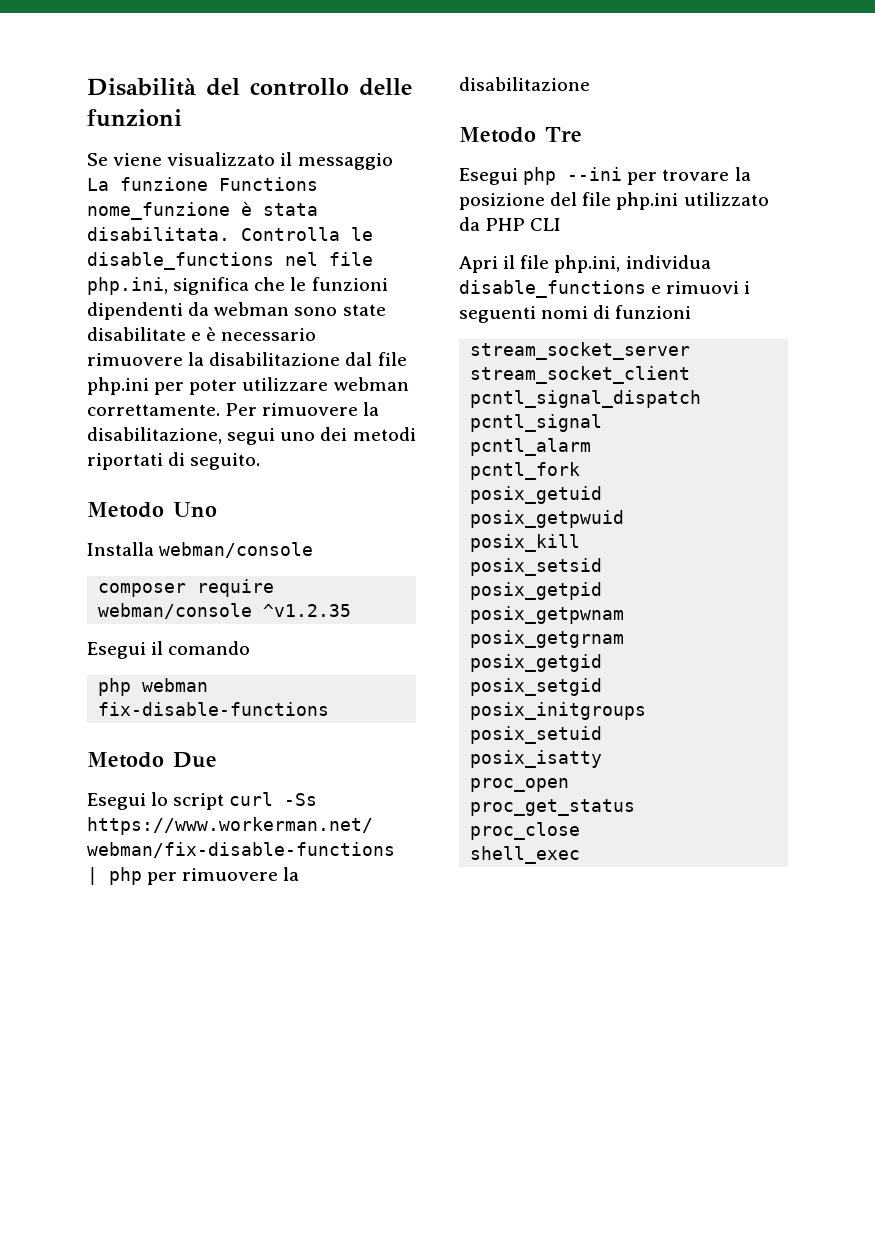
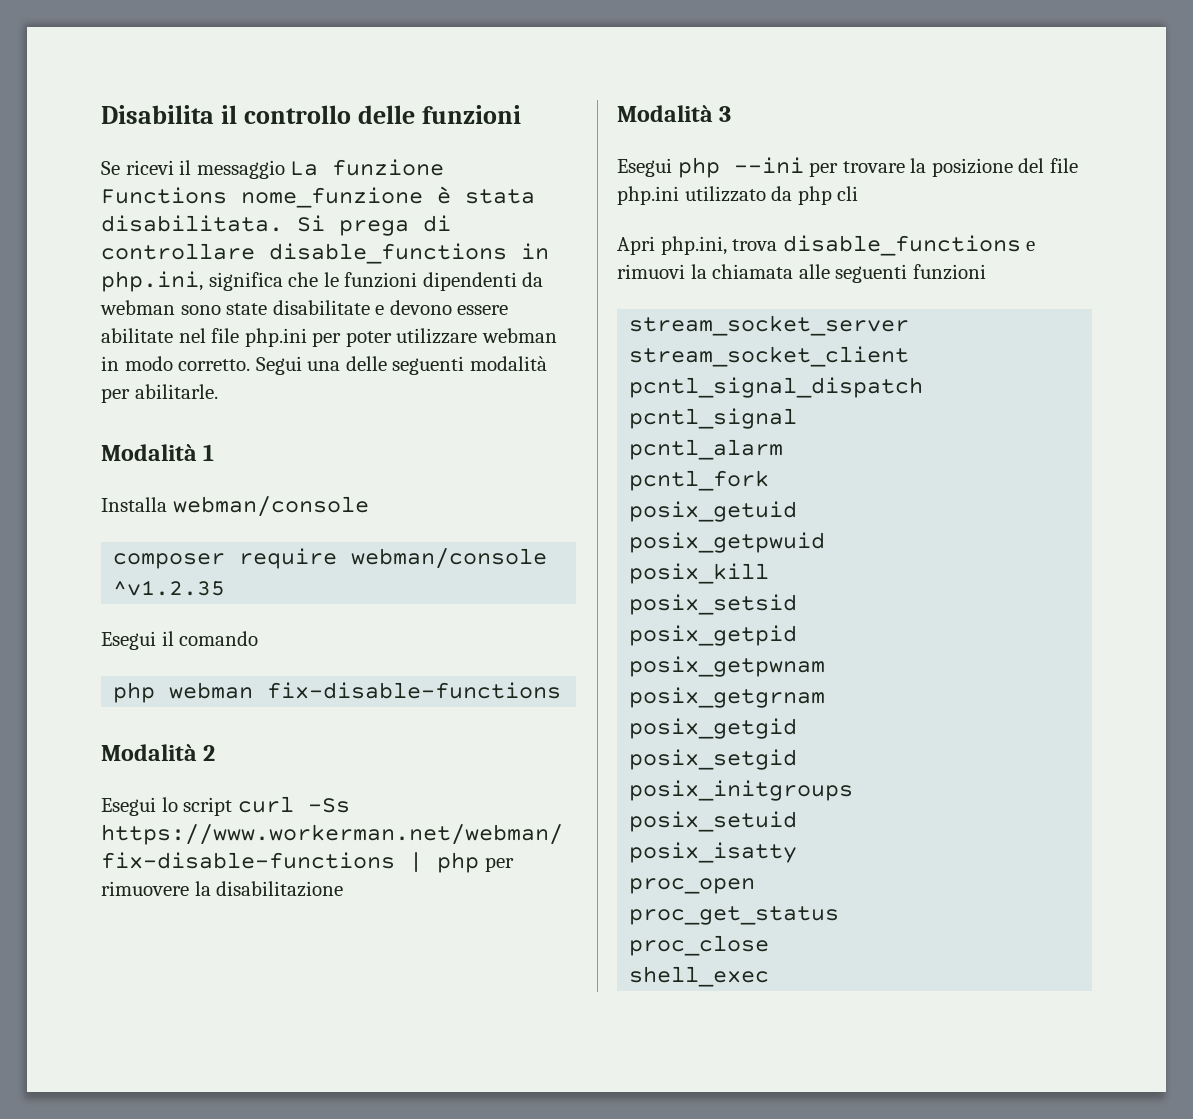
[87,78,240,96] Disabilità del -> [101,105,238,124] Disabilita il
[113,152,276,166] viene visualizzato -> [125,160,174,175] ricevi
[241,227,373,241] [87,252,373,270] Controlla le disable_functions nel file -> [297,215,451,236] [101,243,549,264] Si prega di controllare disable_functions in
[206,327,317,341] [87,352,373,366] è necessario rimuovere la disabilitazione dal -> [389,300,509,315] [101,328,206,343] devono essere abilitate nel
[87,402,380,416] [87,427,416,445] [87,452,261,470] [87,502,217,518] correttamente. Per rimuovere la disabilitazione, segui uno dei metodi riportati di seguito. // Metodo Uno -> [101,356,547,375] [101,384,218,403] [101,444,215,461] in modo corretto. Segui una delle seguenti modalità per abilitarle. // Modalità 1
[87,752,217,768] Metodo Due -> [101,744,216,761] Modalità 2
[459,127,582,143] Metodo Tre -> [617,105,732,122] Modalità 3
[485,218,562,231] PHP CLI -> [797,186,859,205] php cli
[503,255,711,273] [459,280,751,298] [459,305,611,323] il file php.ini, individua disable_functions e rimuovi i seguenti nomi di -> [660,235,1036,256] [617,264,908,283] php.ini, trova disable_functions e rimuovi la chiamata alle seguenti

